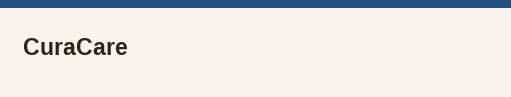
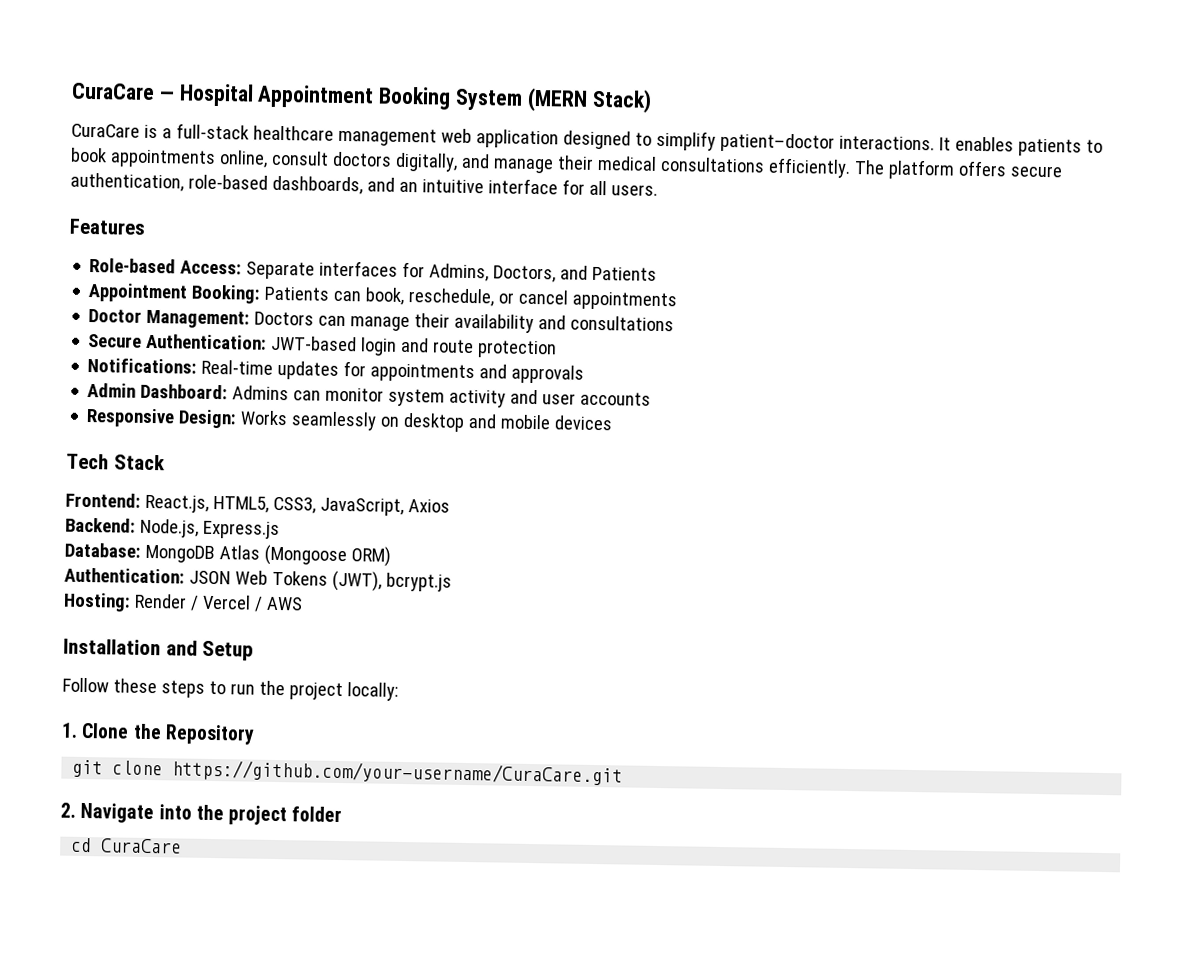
[23,38,128,55] CuraCare -> [71,82,652,113] [71,123,1103,157] [70,147,1063,180] [70,172,658,196] [69,218,146,235] [89,258,658,283] [88,283,678,311] [88,309,675,334] [88,333,558,359] [87,358,585,384] [87,383,652,408] [86,407,614,432] [66,453,165,471] [65,492,450,516] [65,517,280,540] [64,542,391,567] [64,567,452,592] [63,592,303,612] [63,638,255,661] [62,677,399,701] [61,722,255,745] [72,759,624,787] [60,802,343,826] [71,837,183,854] CuraCare — Hospital Appointment Booking System (MERN Stack) // CuraCare is a full-stack healthcare management web application designed to simplify patient–doctor interactions. It enables patients to book appointments online, consult doctors digitally, and manage their medical consultations efficiently. The platform offers secure authentication, role-based dashboards, and an intuitive interface for all users. // Features // Role-based Access: Separate interfaces for Admins, Doctors, and Patients // Appointment Booking: Patients can book, reschedule, or cancel appointments // Doctor Management: Doctors can manage their availability and consultations // Secure Authentication: JWT-based login and route protection // Notifications: Real-time updates for appointments and approvals // Admin Dashboard: Admins can monitor system activity and user accounts // Responsive Design: Works seamlessly on desktop and mobile devices // Tech Stack // Frontend: React.js, HTML5, CSS3, JavaScript, Axios // Backend: Node.js, Express.js // Database: MongoDB Atlas (Mongoose ORM) // Authentication: JSON Web Tokens (JWT), bcrypt.js // Hosting: Render / Vercel / AWS // Installation and Setup // Follow these steps to run the project locally: // 1. Clone the Repository // git clone https://github.com/your-username/CuraCare.git // 2. Navigate into the project folder // cd CuraCare

